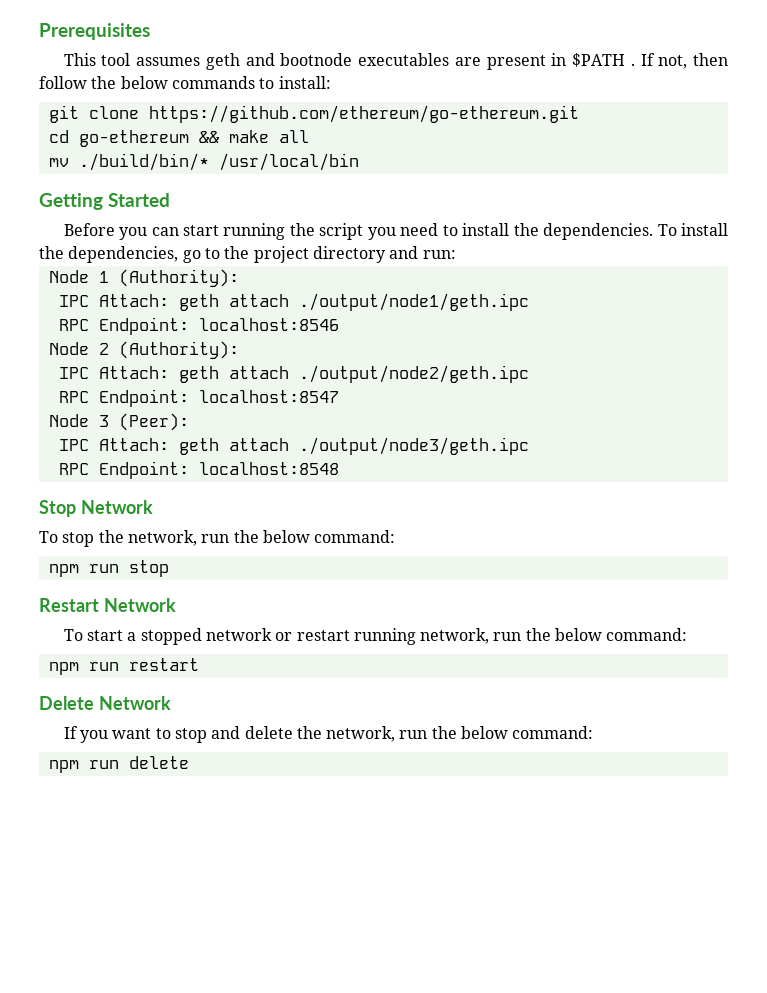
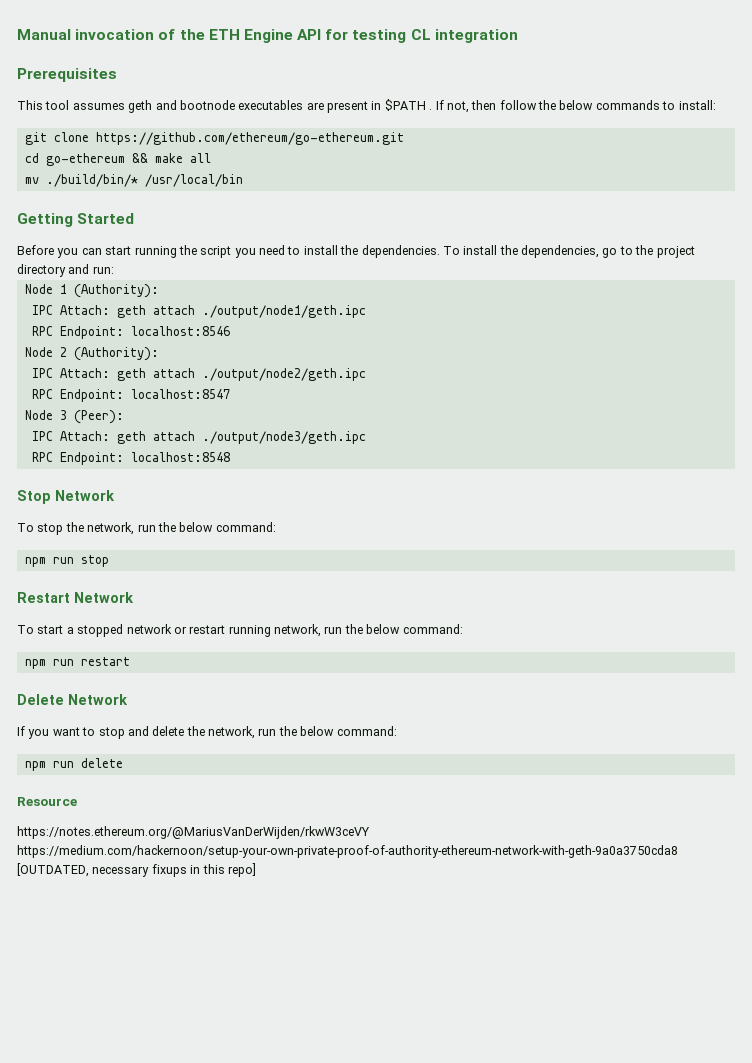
(39, 31) none -> [17,29,518,43] Manual invocation of the ETH Engine API for testing CL integration //
(189, 762) none -> [17,797,77,806] [17,826,370,839] [17,845,678,858] [17,863,256,877] // Resource // https://notes.ethereum.org/@MariusVanDerWijden/rkwW3ceVY https://medium.com/hackernoon/setup-your-own-private-proof-of-authority-ethereum-network-with-geth-9a0a3750cda8 [OUTDATED, necessary fixups in this repo]

